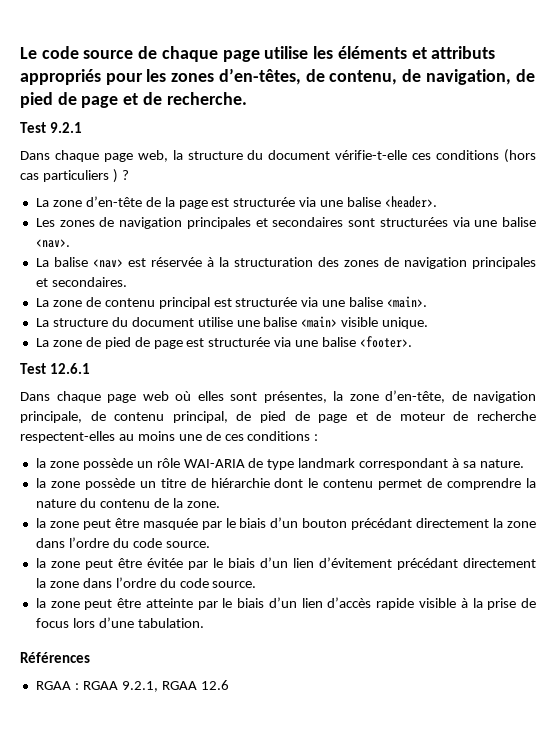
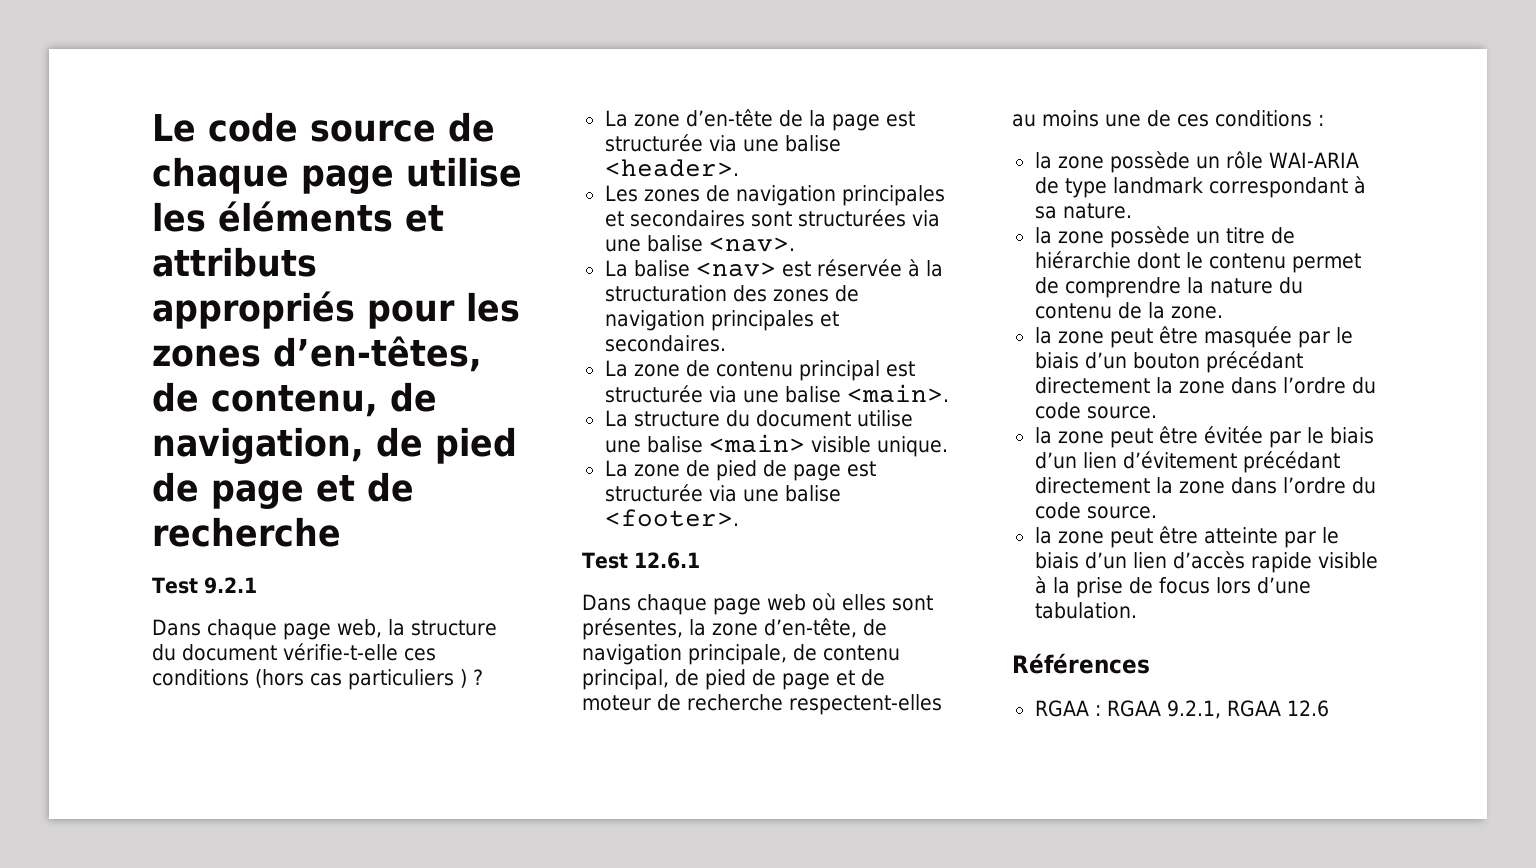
[166,92,247,105] recherche. -> [152,517,341,547] recherche

